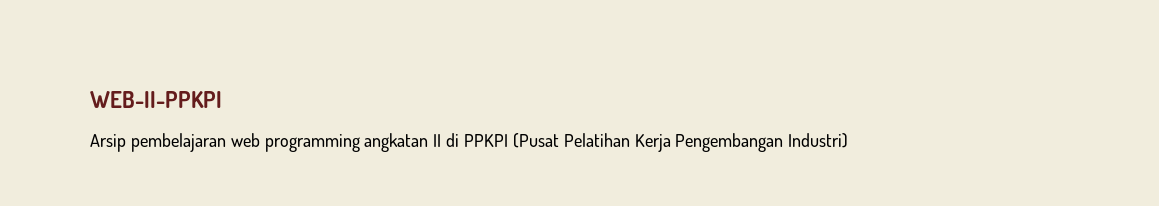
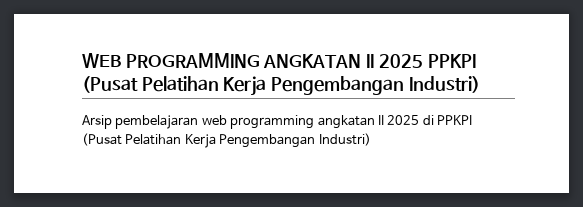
[90,91,222,108] WEB-II-PPKPI -> [82,53,476,68] [82,76,480,96] WEB PROGRAMMING ANGKATAN II 2025 PPKPI (Pusat Pelatihan Kerja Pengembangan Industri)
(442, 140) none -> [387,115,420,125] 2025

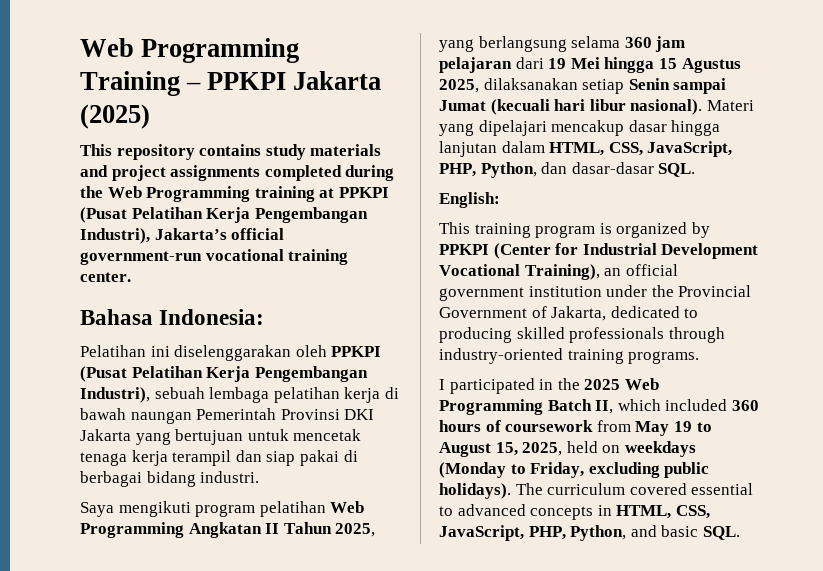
[82,53,476,68] [82,76,480,96] [82,115,472,129] [82,133,371,148] WEB PROGRAMMING ANGKATAN II 2025 PPKPI (Pusat Pelatihan Kerja Pengembangan Industri) // Arsip pembelajaran web programming angkatan II 2025 di PPKPI (Pusat Pelatihan Kerja Pengembangan Industri) -> [80,38,300,63] [80,71,382,96] [80,104,150,129] [80,144,382,160] [80,165,395,181] [80,186,389,202] [80,207,368,223] [80,228,285,244] [80,249,349,265] [80,272,131,282] [80,309,265,325] [80,345,382,361] [80,366,368,382] [80,387,399,403] [80,408,375,424] [80,429,362,445] [80,450,358,466] [80,471,260,487] [80,501,365,517] [80,522,376,538] [439,36,686,52] [439,57,741,73] [439,78,727,94] [439,99,754,115] [439,120,721,136] [439,141,733,157] [439,162,696,178] [439,192,500,208] [439,222,710,238] [439,243,759,259] [439,264,678,280] [439,285,752,301] [439,306,699,321] [439,327,725,343] [439,348,700,364] [439,378,659,394] [439,399,759,415] [439,420,712,436] [439,441,696,457] [439,462,710,478] [439,483,754,499] [439,504,710,520] [439,525,740,541] Web Programming Training – PPKPI Jakarta (2025) // This repository contains study materials and project assignments completed during the Web Programming training at PPKPI (Pusat Pelatihan Kerja Pengembangan Industri), Jakarta’s official government-run vocational training center. // Bahasa Indonesia: // Pelatihan ini diselenggarakan oleh PPKPI (Pusat Pelatihan Kerja Pengembangan Industri), sebuah lembaga pelatihan kerja di bawah naungan Pemerintah Provinsi DKI Jakarta yang bertujuan untuk mencetak tenaga kerja terampil dan siap pakai di berbagai bidang industri. // Saya mengikuti program pelatihan Web Programming Angkatan II Tahun 2025, yang berlangsung selama 360 jam pelajaran dari 19 Mei hingga 15 Agustus 2025, dilaksanakan setiap Senin sampai Jumat (kecuali hari libur nasional). Materi yang dipelajari mencakup dasar hingga lanjutan dalam HTML, CSS, JavaScript, PHP, Python, dan dasar-dasar SQL. // English: // This training program is organized by PPKPI (Center for Industrial Development Vocational Training), an official government institution under the Provincial Government of Jakarta, dedicated to producing skilled professionals through industry-oriented training programs. // I participated in the 2025 Web Programming Batch II, which included 360 hours of coursework from May 19 to August 15, 2025, held on weekdays (Monday to Friday, excluding public holidays). The curriculum covered essential to advanced concepts in HTML, CSS, JavaScript, PHP, Python, and basic SQL.

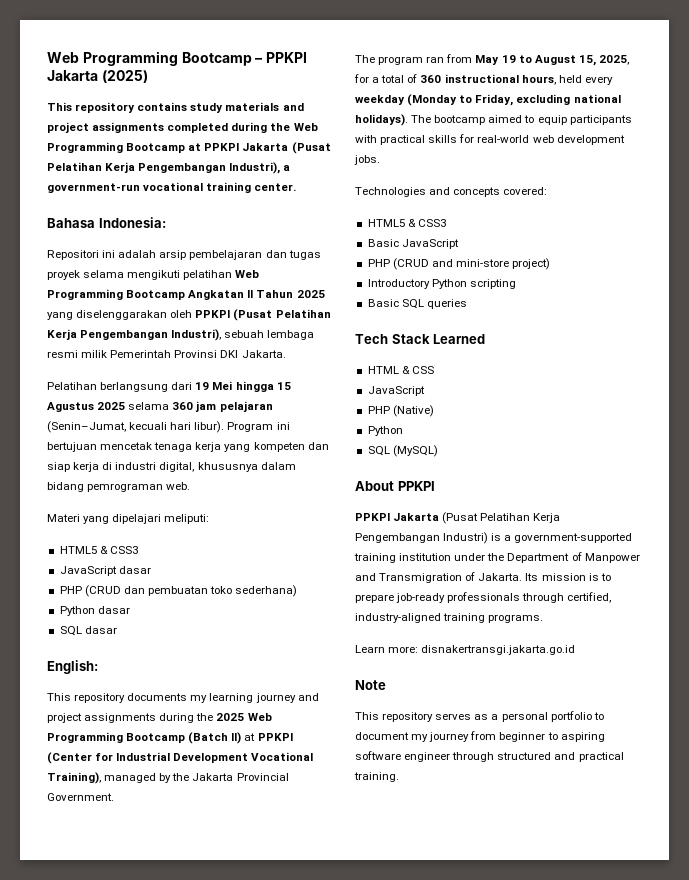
[80,38,300,63] [80,71,180,96] Web Programming Training -> [47,51,252,66] Web Programming Bootcamp
[254,186,389,202] [80,207,368,223] [80,228,285,244] training at PPKPI (Pusat Pelatihan Kerja Pengembangan Industri), Jakarta’s official -> [126,142,331,154] [47,162,291,174] Bootcamp at PPKPI Jakarta (Pusat Pelatihan Kerja Pengembangan Industri), a
[80,345,170,357] Pelatihan ini -> [47,250,321,260] [47,270,260,280] [47,289,325,300] [47,312,73,320] Repositori ini adalah arsip pembelajaran dan tugas proyek selama mengikuti pelatihan Web Programming Bootcamp Angkatan II Tahun 2025 yang
[273,387,399,403] [80,408,375,424] [80,429,362,445] [80,450,358,466] [80,471,260,487] [80,501,365,517] [80,522,376,538] [439,36,686,52] [439,57,512,73] pelatihan kerja di bawah naungan Pemerintah Provinsi DKI Jakarta yang bertujuan untuk mencetak tenaga kerja terampil dan siap pakai di berbagai bidang industri. // Saya mengikuti program pelatihan Web Programming Angkatan II Tahun 2025, yang berlangsung selama 360 jam pelajaran -> [47,350,286,358] [47,382,169,392] resmi milik Pemerintah Provinsi DKI Jakarta. // Pelatihan berlangsung
[439,78,727,94] [439,99,754,115] [439,120,721,136] [439,141,733,157] [439,162,696,178] [439,192,500,208] [439,222,710,238] 2025, dilaksanakan setiap Senin sampai Jumat (kecuali hari libur nasional). Materi yang dipelajari mencakup dasar hingga lanjutan dalam HTML, CSS, JavaScript, PHP, Python, dan dasar-dasar SQL. // English: // This training program is organized by -> [97,401,273,412] [47,421,290,433] [47,442,329,452] [47,462,296,472] [47,482,191,492] [47,514,210,524] [59,546,138,554] [59,566,151,576] [59,585,298,597] [59,606,130,616] [59,626,117,636] [47,660,98,674] [47,693,319,703] [47,713,272,723] [47,732,256,744] 2025 selama 360 jam pelajaran (Senin–Jumat, kecuali hari libur). Program ini bertujuan mencetak tenaga kerja yang kompeten dan siap kerja di industri digital, khususnya dalam bidang pemrograman web. // Materi yang dipelajari meliputi: // HTML5 & CSS3 // JavaScript dasar // PHP (CRUD dan pembuatan toko sederhana) // Python dasar // SQL dasar // English: // This repository documents my learning journey and project assignments during the 2025 Web Programming Bootcamp (Batch II) at
[604,264,678,276] [439,285,752,301] [439,306,699,321] [439,327,725,343] [439,348,700,364] [439,378,659,394] [439,399,759,415] [439,420,594,432] an official government institution under the Provincial Government of Jakarta, dedicated to producing skilled professionals through industry-oriented training programs. // I participated in the 2025 Web Programming Batch II, which included 360 hours of coursework -> [104,773,289,783] [47,793,114,801] [355,55,445,65] managed by the Jakarta Provincial Government. // The program ran
[566,441,696,457] held on weekdays -> [354,74,613,85] [355,95,405,105] for a total of 360 instructional hours, held every weekday
[664,462,710,478] public -> [573,94,621,103] national
[547,483,754,495] [439,504,710,520] [439,525,740,541] curriculum covered essential to advanced concepts in HTML, CSS, JavaScript, PHP, Python, and basic SQL. -> [434,115,632,125] [355,134,625,145] [354,155,380,165] [355,187,548,197] [367,219,446,227] [367,239,459,249] [367,258,551,270] [367,279,516,289] [367,299,467,309] [355,334,486,344] [367,366,434,374] [367,386,425,396] [367,405,434,417] [367,426,403,436] [367,445,438,457] [355,481,435,491] [355,512,561,524] [355,532,633,544] [354,552,640,563] [355,572,611,583] [355,592,612,603] [355,613,544,623] [355,645,576,655] [355,680,386,690] [355,711,604,722] [355,731,605,742] [355,751,624,762] [354,772,399,782] bootcamp aimed to equip participants with practical skills for real-world web development jobs. // Technologies and concepts covered: // HTML5 & CSS3 // Basic JavaScript // PHP (CRUD and mini-store project) // Introductory Python scripting // Basic SQL queries // Tech Stack Learned // HTML & CSS // JavaScript // PHP (Native) // Python // SQL (MySQL) // About PPKPI // PPKPI Jakarta (Pusat Pelatihan Kerja Pengembangan Industri) is a government-supported training institution under the Department of Manpower and Transmigration of Jakarta. Its mission is to prepare job-ready professionals through certified, industry-aligned training programs. // Learn more: disnakertransgi.jakarta.go.id // Note // This repository serves as a personal portfolio to document my journey from beginner to aspiring software engineer through structured and practical training.

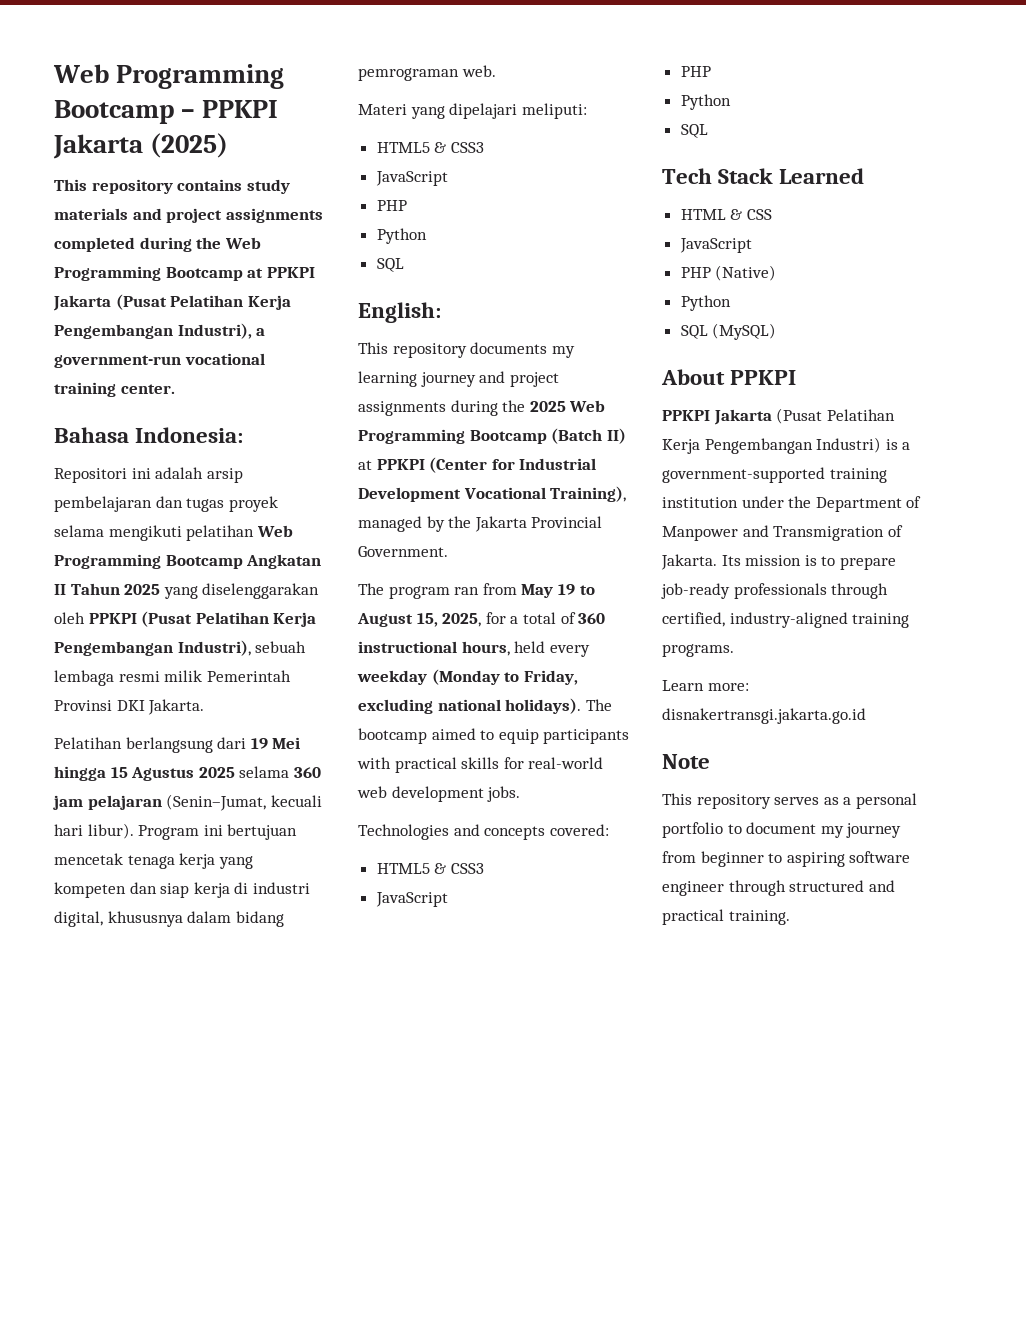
[118,566,151,574] [59,585,298,597] [59,606,130,616] [59,626,117,636] dasar // PHP (CRUD dan pembuatan toko sederhana) // Python dasar // SQL dasar -> [376,200,407,211] [376,228,427,244] [376,258,404,272] // PHP // Python // SQL
[367,239,459,249] [367,258,551,270] [367,279,516,289] [367,299,467,309] Basic JavaScript // PHP (CRUD and mini-store project) // Introductory Python scripting // Basic SQL queries -> [375,892,448,907] [680,66,711,77] [680,94,731,110] [680,124,708,138] JavaScript // PHP // Python // SQL

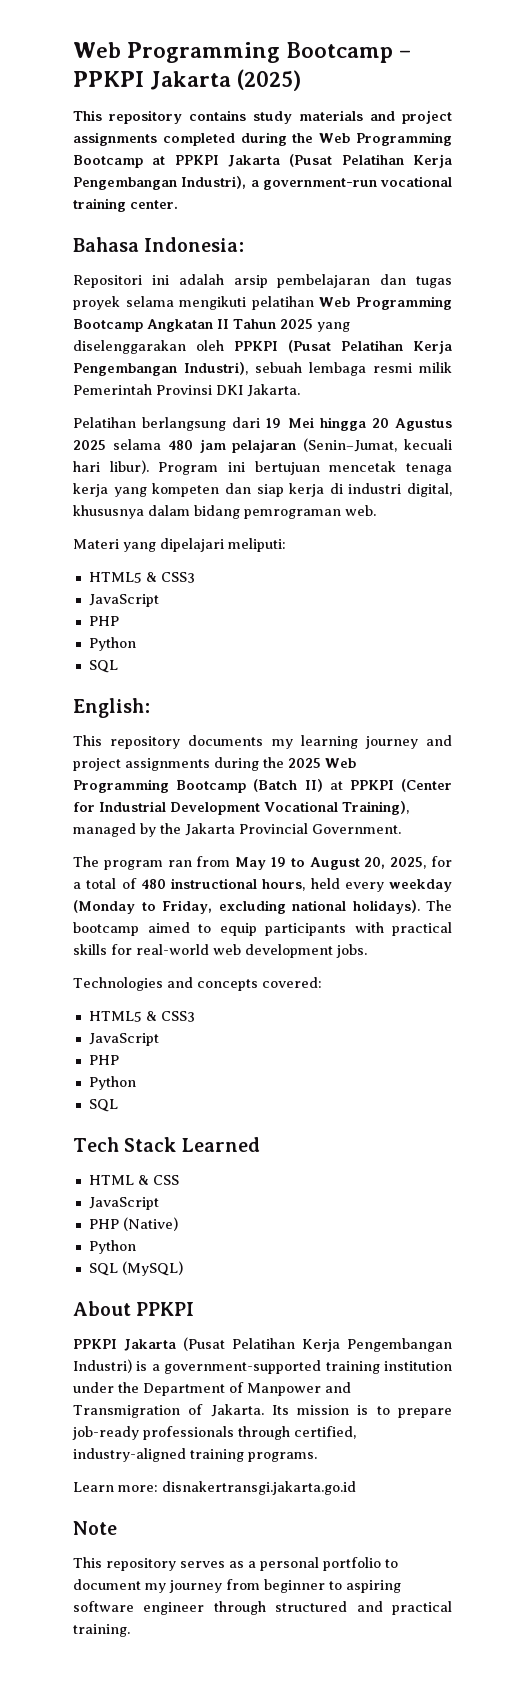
[110,767,128,778] 15 -> [371,418,389,428] 20
[293,767,321,778] 360 -> [167,440,193,450] 480
[416,613,438,627] 15, -> [364,857,386,869] 20,
[578,613,606,624] 360 -> [140,879,166,889] 480

